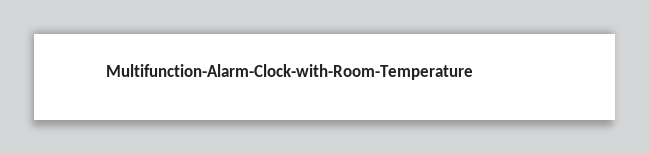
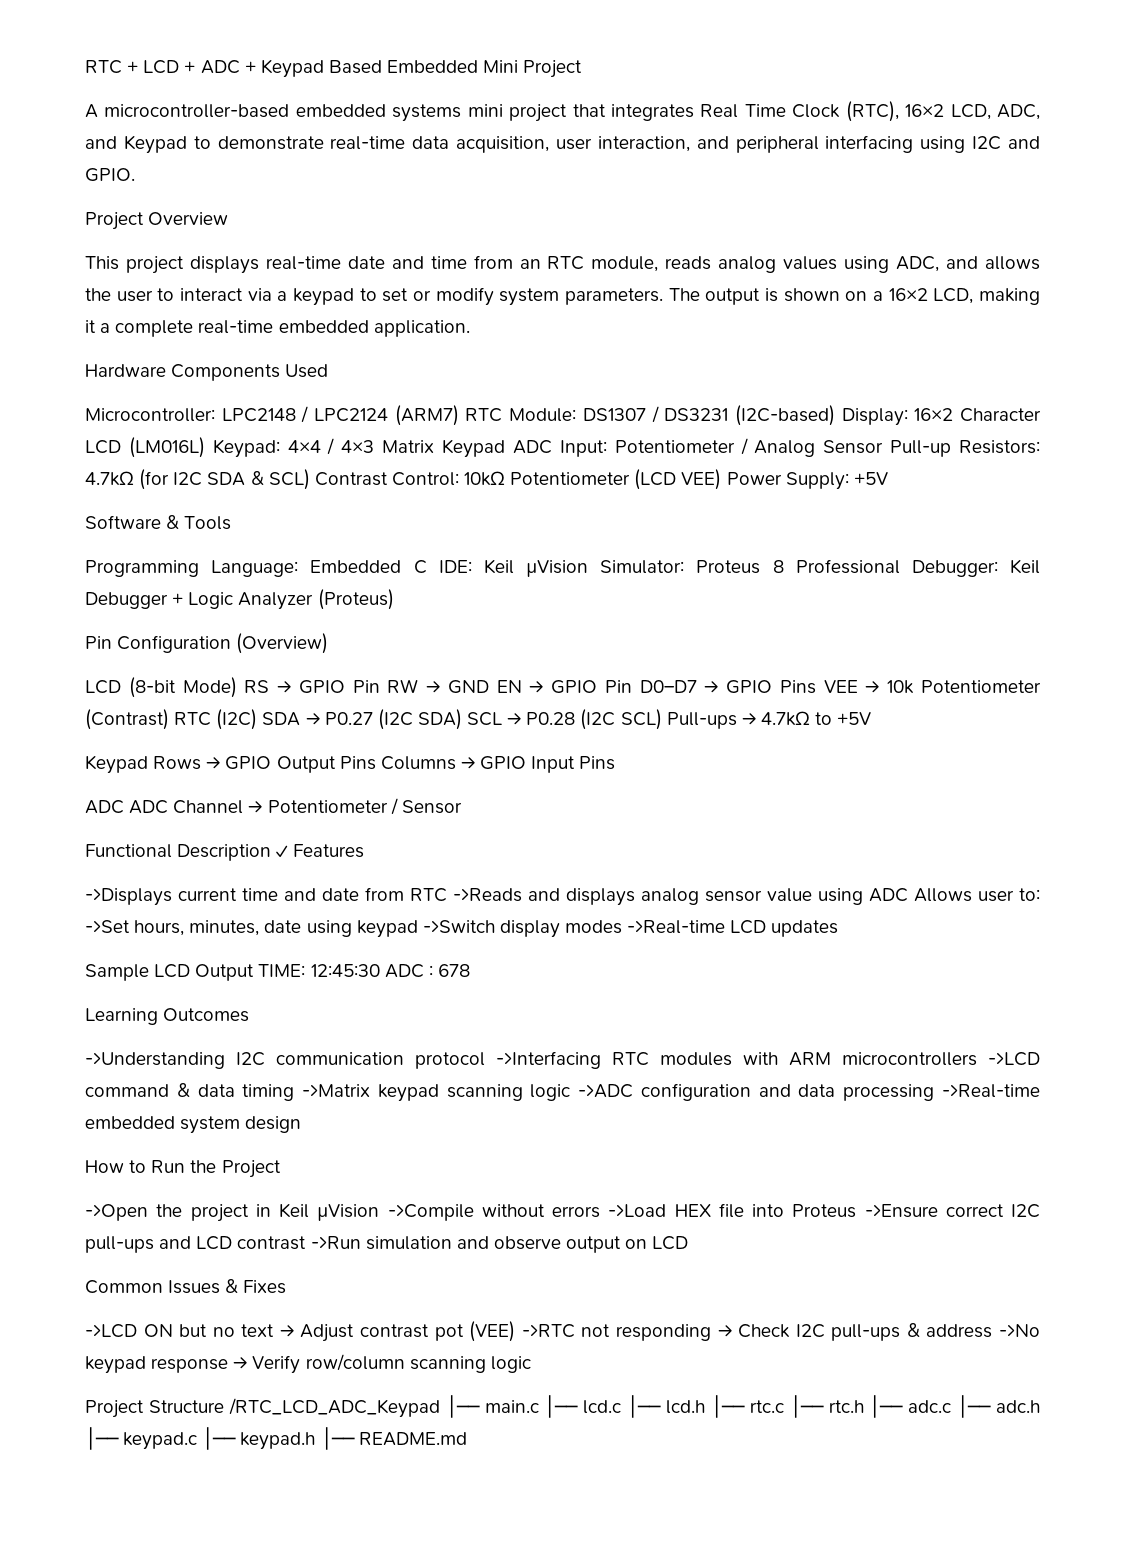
[106,64,473,80] Multifunction-Alarm-Clock-with-Room-Temperature -> [85,59,583,78] [85,101,1041,122] [85,135,1041,154] [85,168,135,182] [85,212,229,230] [85,255,1041,274] [85,287,1040,306] [85,320,470,337] [85,364,329,381] [85,405,1042,426] [85,437,1040,458] [85,469,888,490] [85,515,232,530] [85,559,1040,577] [85,589,394,610] [85,633,329,654] [85,677,1042,698] [85,709,872,730] [85,755,616,774] [85,798,462,815] [85,844,365,861] [85,887,1040,906] [85,920,839,938] [85,964,470,981] [85,1008,250,1025] [85,1051,1040,1069] [85,1083,1041,1102] [85,1116,302,1134] [85,1160,281,1178] [85,1203,1040,1222] [85,1236,689,1253] [85,1279,287,1294] [85,1321,1040,1342] [85,1354,531,1374] [85,1395,1040,1418] [85,1427,467,1450] RTC + LCD + ADC + Keypad Based Embedded Mini Project // A microcontroller-based embedded systems mini project that integrates Real Time Clock (RTC), 16×2 LCD, ADC, and Keypad to demonstrate real-time data acquisition, user interaction, and peripheral interfacing using I2C and GPIO. // Project Overview // This project displays real-time date and time from an RTC module, reads analog values using ADC, and allows the user to interact via a keypad to set or modify system parameters. The output is shown on a 16×2 LCD, making it a complete real-time embedded application. // Hardware Components Used // Microcontroller: LPC2148 / LPC2124 (ARM7) RTC Module: DS1307 / DS3231 (I2C-based) Display: 16×2 Character LCD (LM016L) Keypad: 4×4 / 4×3 Matrix Keypad ADC Input: Potentiometer / Analog Sensor Pull-up Resistors: 4.7kΩ (for I2C SDA & SCL) Contrast Control: 10kΩ Potentiometer (LCD VEE) Power Supply: +5V // Software & Tools // Programming Language: Embedded C IDE: Keil µVision Simulator: Proteus 8 Professional Debugger: Keil Debugger + Logic Analyzer (Proteus) // Pin Configuration (Overview) // LCD (8-bit Mode) RS → GPIO Pin RW → GND EN → GPIO Pin D0–D7 → GPIO Pins VEE → 10k Potentiometer (Contrast) RTC (I2C) SDA → P0.27 (I2C SDA) SCL → P0.28 (I2C SCL) Pull-ups → 4.7kΩ to +5V // Keypad Rows → GPIO Output Pins Columns → GPIO Input Pins // ADC ADC Channel → Potentiometer / Sensor // Functional Description ✓ Features // ->Displays current time and date from RTC ->Reads and displays analog sensor value using ADC Allows user to: ->Set hours, minutes, date using keypad ->Switch display modes ->Real-time LCD updates // Sample LCD Output TIME: 12:45:30 ADC : 678 // Learning Outcomes // ->Understanding I2C communication protocol ->Interfacing RTC modules with ARM microcontrollers ->LCD command & data timing ->Matrix keypad scanning logic ->ADC configuration and data processing ->Real-time embedded system design // How to Run the Project // ->Open the project in Keil µVision ->Compile without errors ->Load HEX file into Proteus ->Ensure correct I2C pull-ups and LCD contrast ->Run simulation and observe output on LCD // Common Issues & Fixes // ->LCD ON but no text → Adjust contrast pot (VEE) ->RTC not responding → Check I2C pull-ups & address ->No keypad response → Verify row/column scanning logic // Project Structure /RTC_LCD_ADC_Keypad │── main.c │── lcd.c │── lcd.h │── rtc.c │── rtc.h │── adc.c │── adc.h │── keypad.c │── keypad.h │── README.md

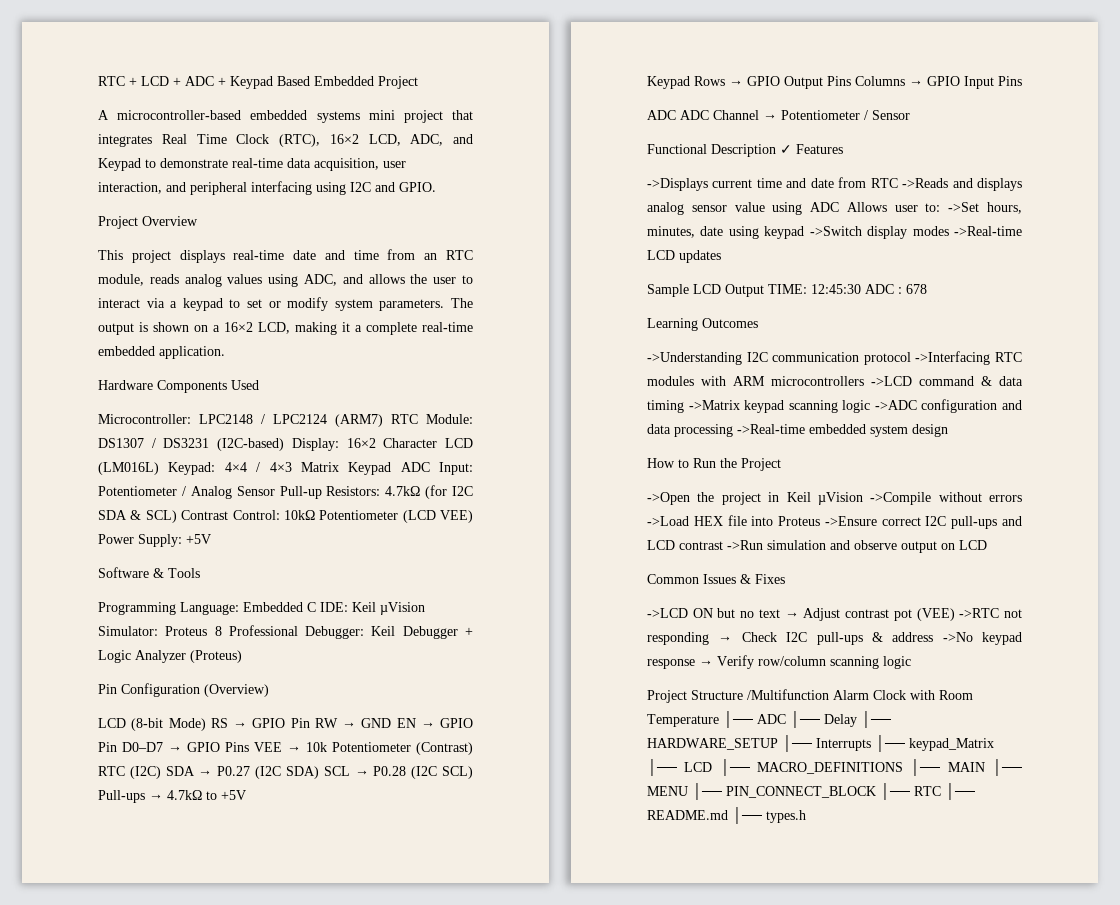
[483,60,519,73] Mini -> (374, 81) none
[228,1395,1040,1418] [85,1427,467,1450] /RTC_LCD_ADC_Keypad │── main.c │── lcd.c │── lcd.h │── rtc.c │── rtc.h │── adc.c │── adc.h │── keypad.c │── keypad.h │── README.md -> [747,689,973,700] [647,711,891,728] [647,735,994,752] [647,759,1022,776] [647,783,975,800] [647,807,806,824] /Multifunction Alarm Clock with Room Temperature │── ADC │── Delay │── HARDWARE_SETUP │── Interrupts │── keypad_Matrix │── LCD │── MACRO_DEFINITIONS │── MAIN │── MENU │── PIN_CONNECT_BLOCK │── RTC │── README.md │── types.h

